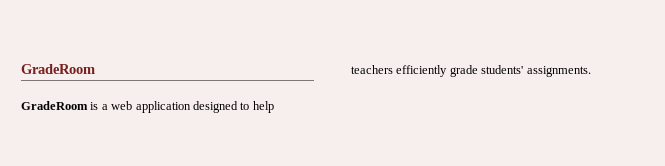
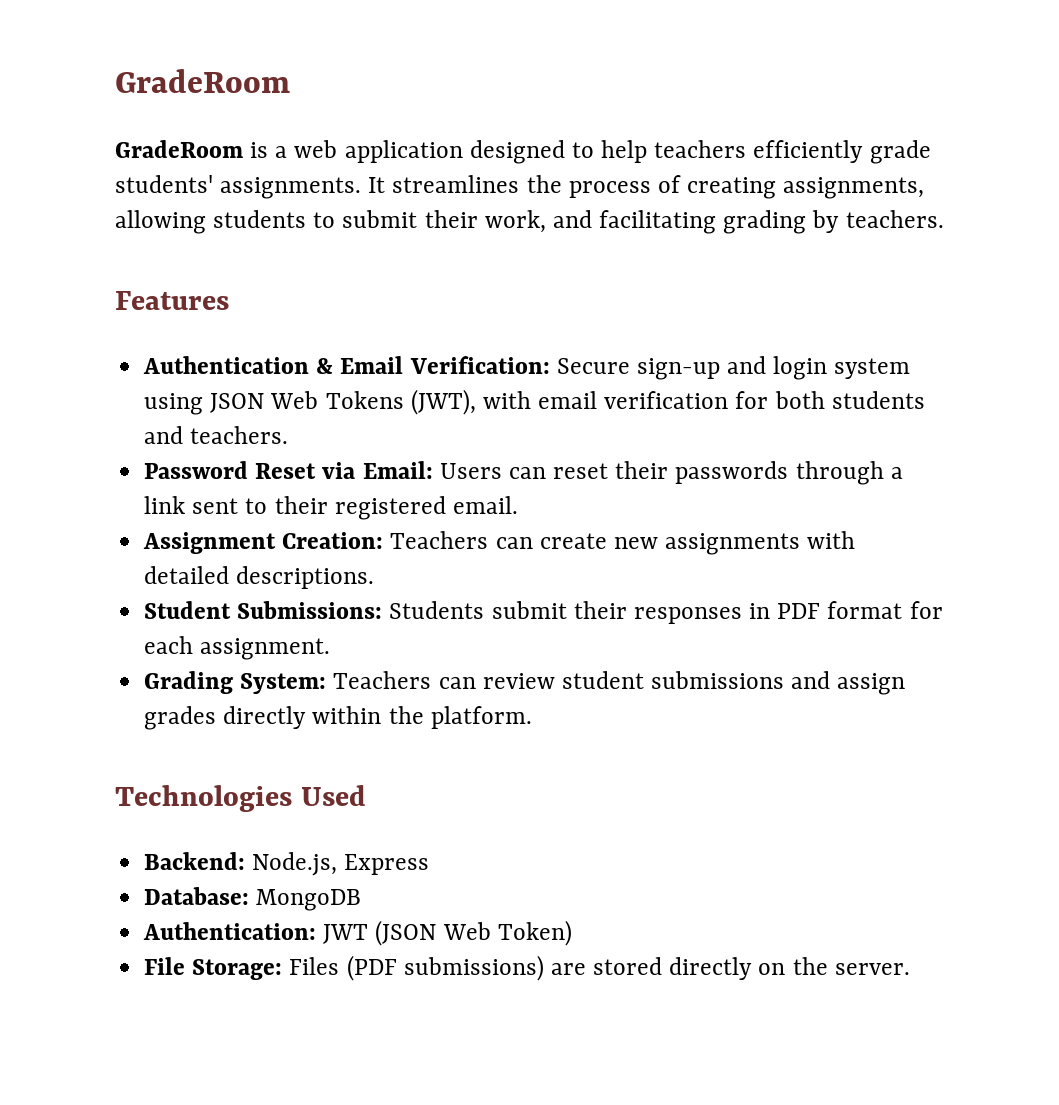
(591, 71) none -> [368,175,925,199] [115,210,944,234] [115,291,229,310] [143,356,911,380] [144,389,925,415] [144,426,289,444] [144,461,903,485] [144,496,518,520] [143,531,856,555] [144,566,375,589] [144,601,943,624] [144,636,331,660] [144,671,906,695] [144,706,532,730] [115,785,366,812] [144,852,430,876] [144,887,362,911] [143,920,572,946] [144,955,910,981] It streamlines the process of creating assignments, allowing students to submit their work, and facilitating grading by teachers. // Features // Authentication & Email Verification: Secure sign-up and login system using JSON Web Tokens (JWT), with email verification for both students and teachers. // Password Reset via Email: Users can reset their passwords through a link sent to their registered email. // Assignment Creation: Teachers can create new assignments with detailed descriptions. // Student Submissions: Students submit their responses in PDF format for each assignment. // Grading System: Teachers can review student submissions and assign grades directly within the platform. // Technologies Used // Backend: Node.js, Express // Database: MongoDB // Authentication: JWT (JSON Web Token) // File Storage: Files (PDF submissions) are stored directly on the server.

